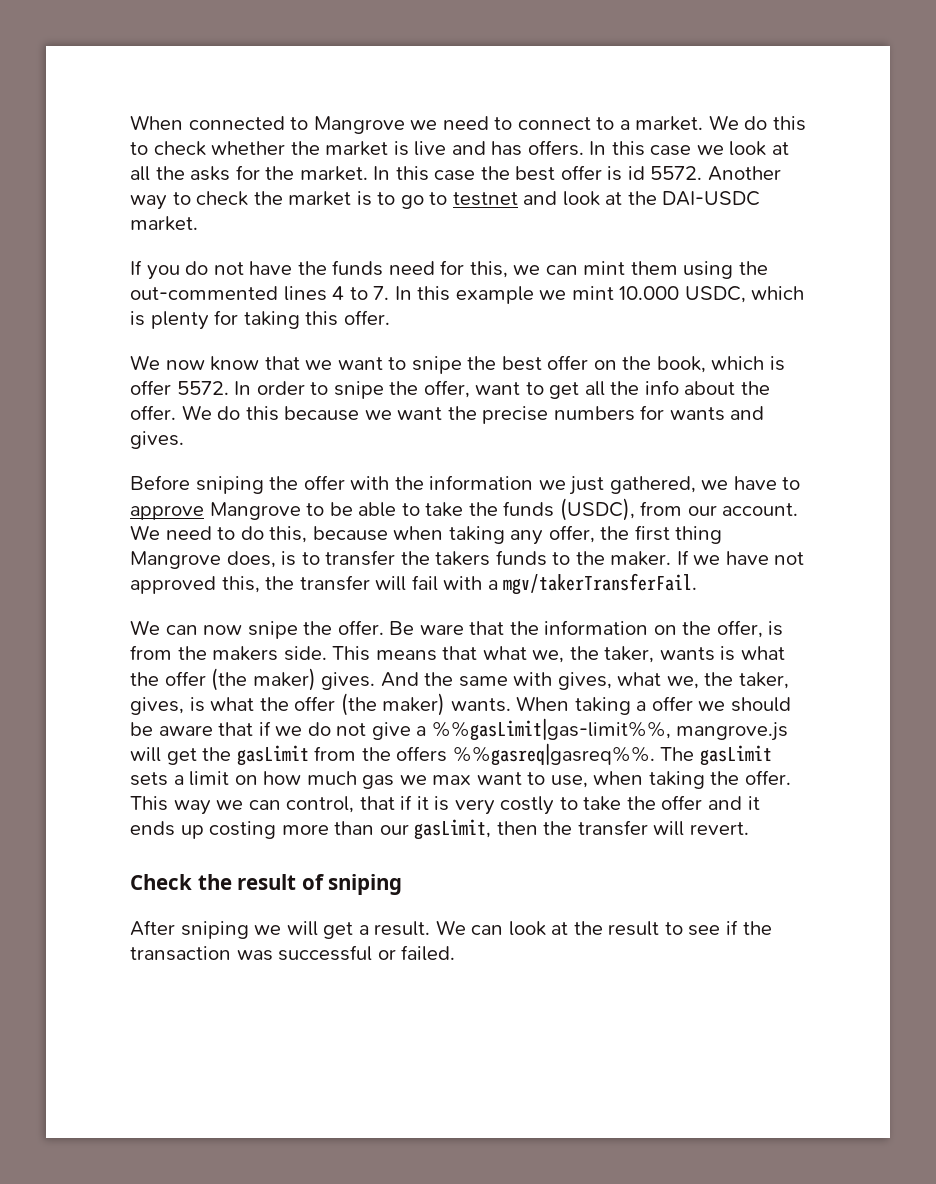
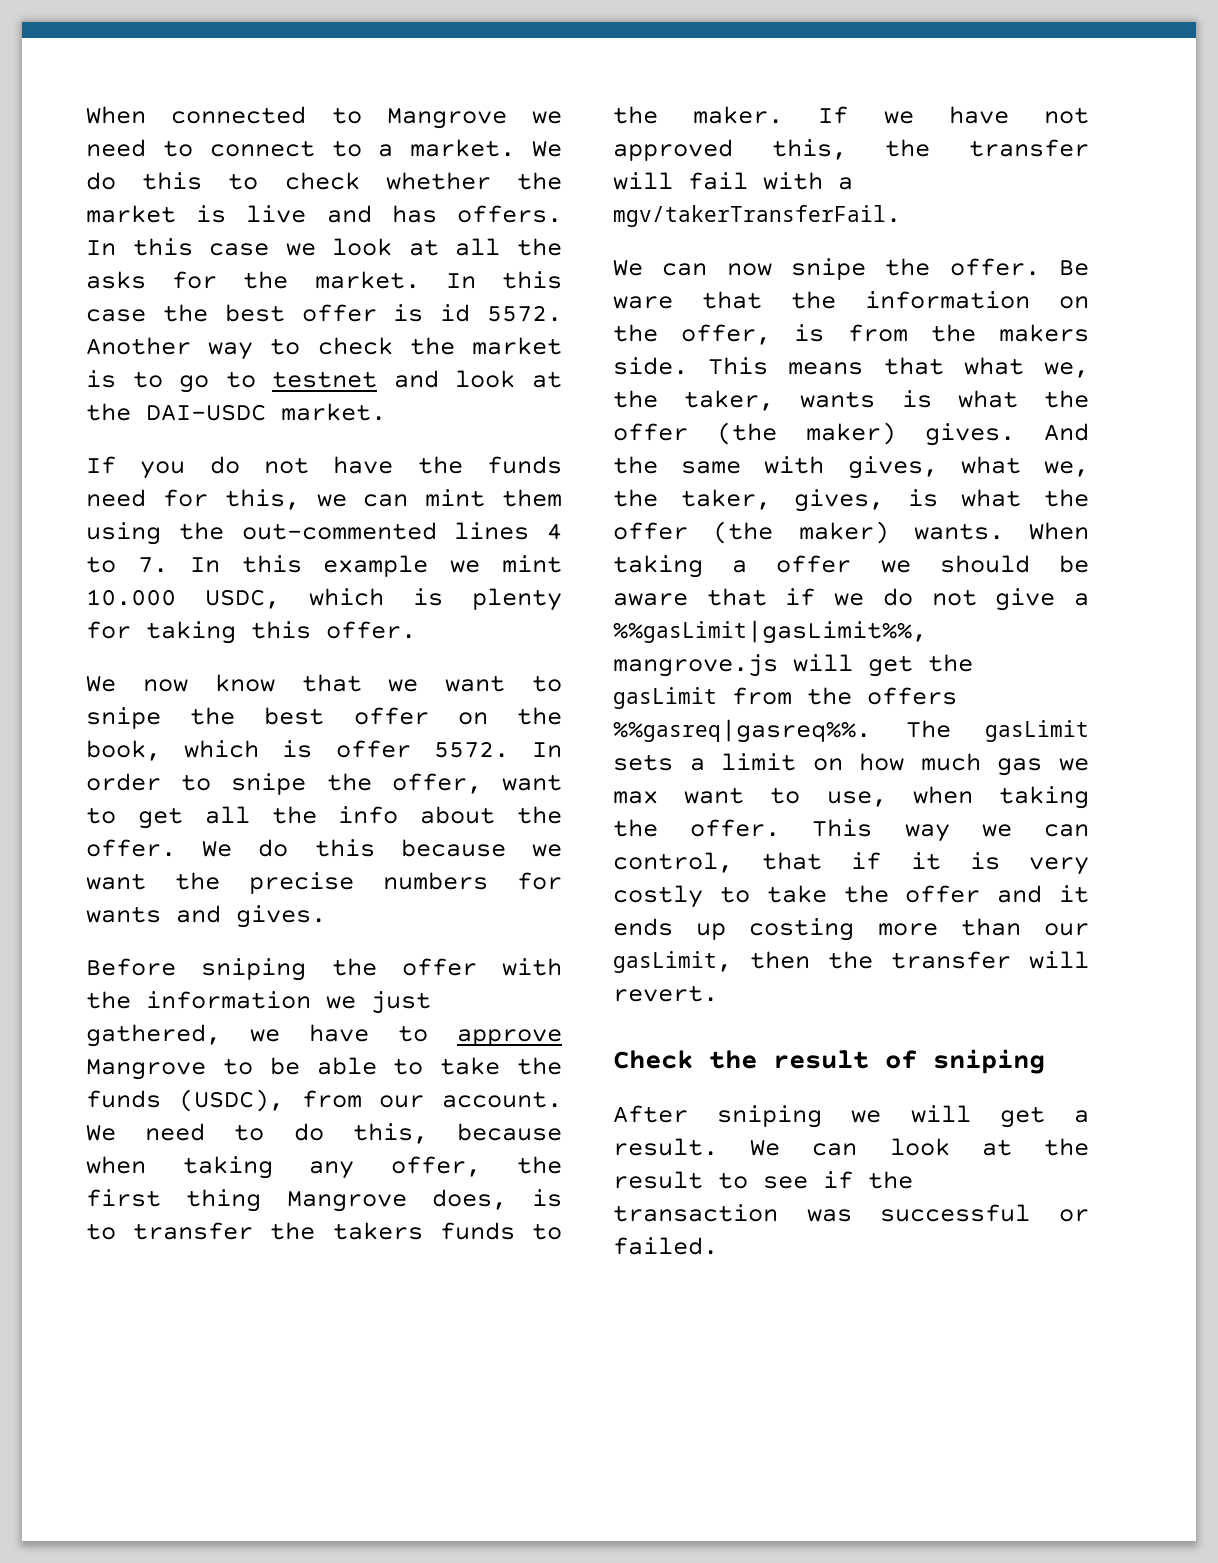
[431,718,671,741] %%gasLimit|gas-limit%%, -> [613,620,927,644] %%gasLimit|gasLimit%%,

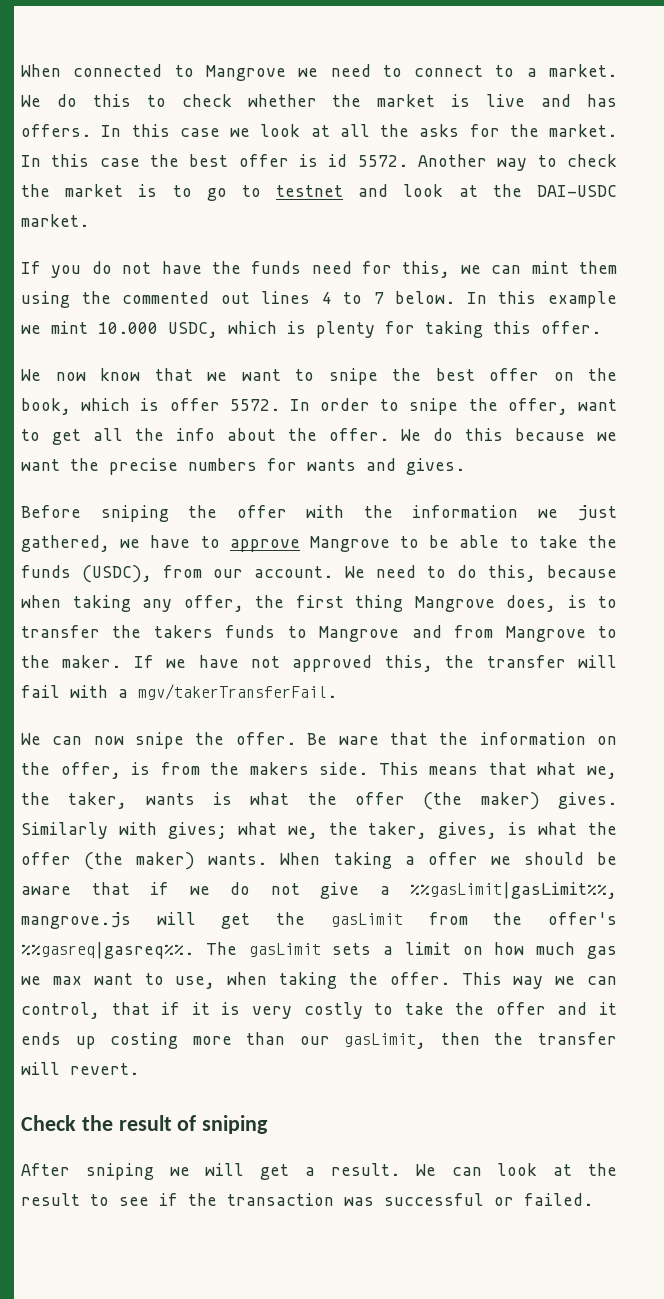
[241,522,437,540] out-commented -> [122,291,250,304] commented out
[137,557,168,573] 7. -> [373,291,456,304] 7 below.
(562, 1231) none -> [319,625,618,642] Mangrove and from Mangrove to
[1044,423,1089,441] [613,456,938,479] And the same with gives, -> [21,822,227,839] Similarly with gives;
[867,687,957,705] offers -> [548,912,617,925] offer's

